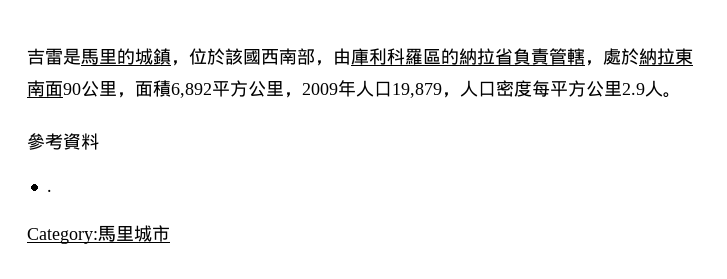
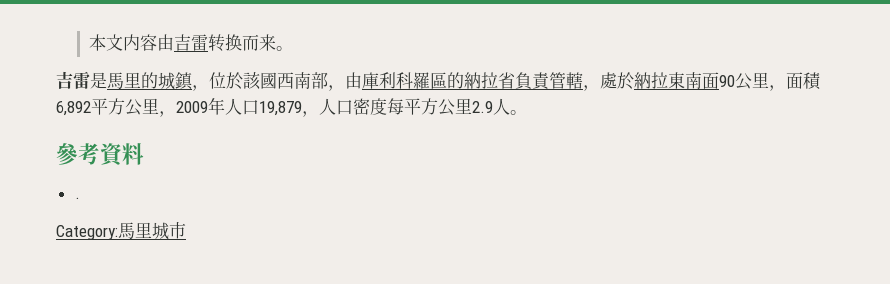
(27, 56) none -> [89,34,294,52] 本文内容由吉雷转换而来。 //

